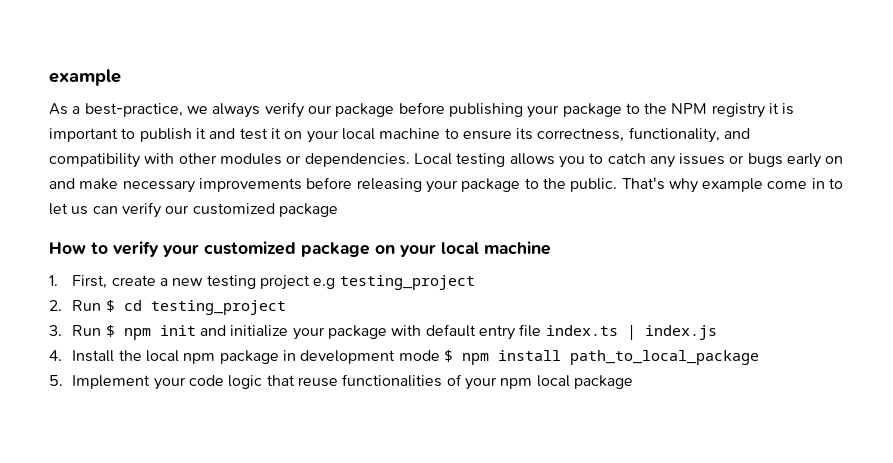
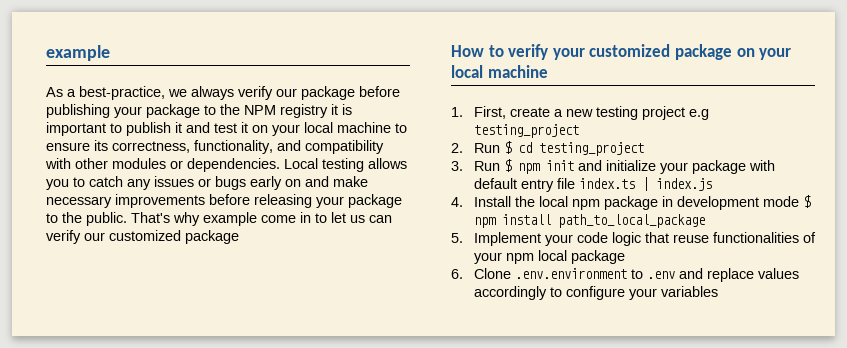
(633, 382) none -> [451,268,799,282] [473,286,718,300] // 6. Clone .env.environment to .env and replace values accordingly to configure your variables

